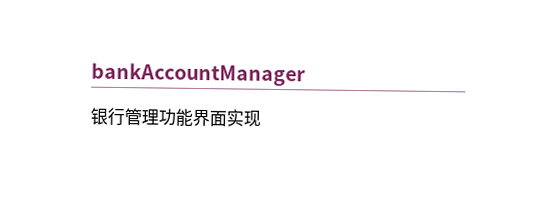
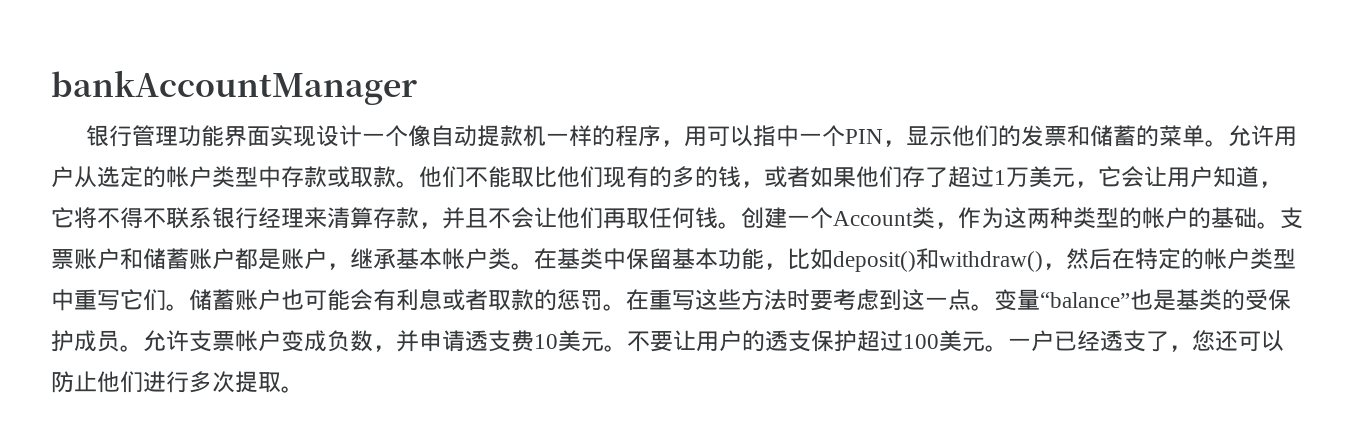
(261, 118) none -> [315,125,1297,147] [51,166,1282,188] [51,207,1303,229] [51,248,1296,272] [51,289,1291,311] [51,330,1284,352] [51,371,304,393] 设计一个像自动提款机一样的程序，用可以指中一个PIN，显示他们的发票和储蓄的菜单。允许用户从选定的帐户类型中存款或取款。他们不能取比他们现有的多的钱，或者如果他们存了超过1万美元，它会让用户知道，它将不得不联系银行经理来清算存款，并且不会让他们再取任何钱。创建一个Account类，作为这两种类型的帐户的基础。支票账户和储蓄账户都是账户，继承基本帐户类。在基类中保留基本功能，比如deposit()和withdraw()，然后在特定的帐户类型中重写它们。储蓄账户也可能会有利息或者取款的惩罚。在重写这些方法时要考虑到这一点。变量“balance”也是基类的受保护成员。允许支票帐户变成负数，并申请透支费10美元。不要让用户的透支保护超过100美元。一户已经透支了，您还可以防止他们进行多次提取。

